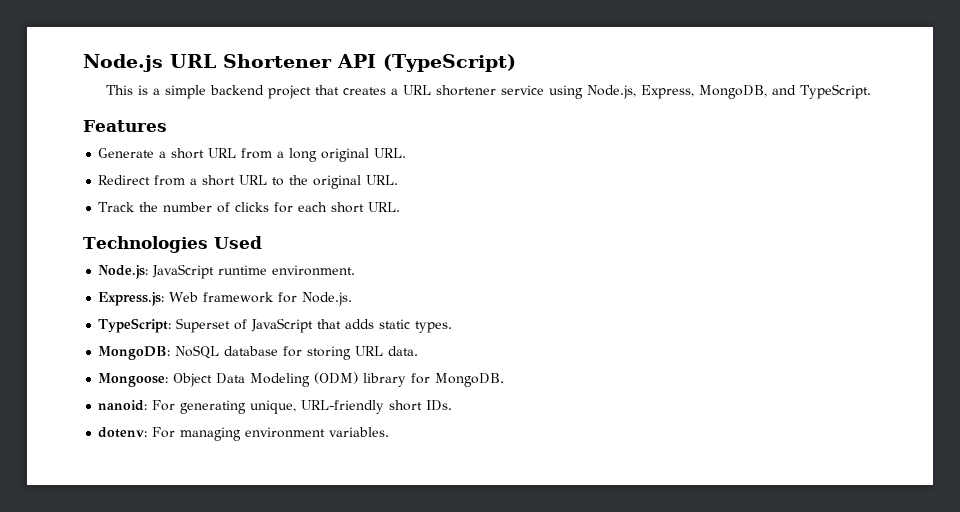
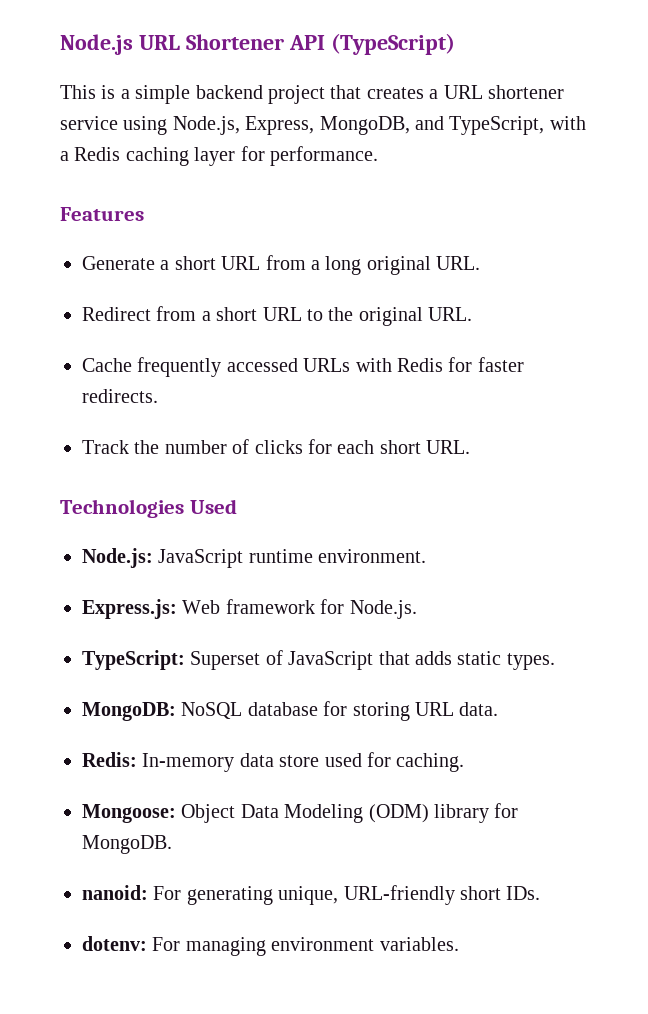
[799,84,871,99] TypeScript. -> [449,116,586,135] [60,146,378,166] TypeScript, with a Redis caching layer for performance.
(399, 180) none -> [82,357,524,377] [82,389,158,403] // Cache frequently accessed URLs with Redis for faster redirects.
(419, 351) none -> [82,752,465,772] // Redis: In-memory data store used for caching.

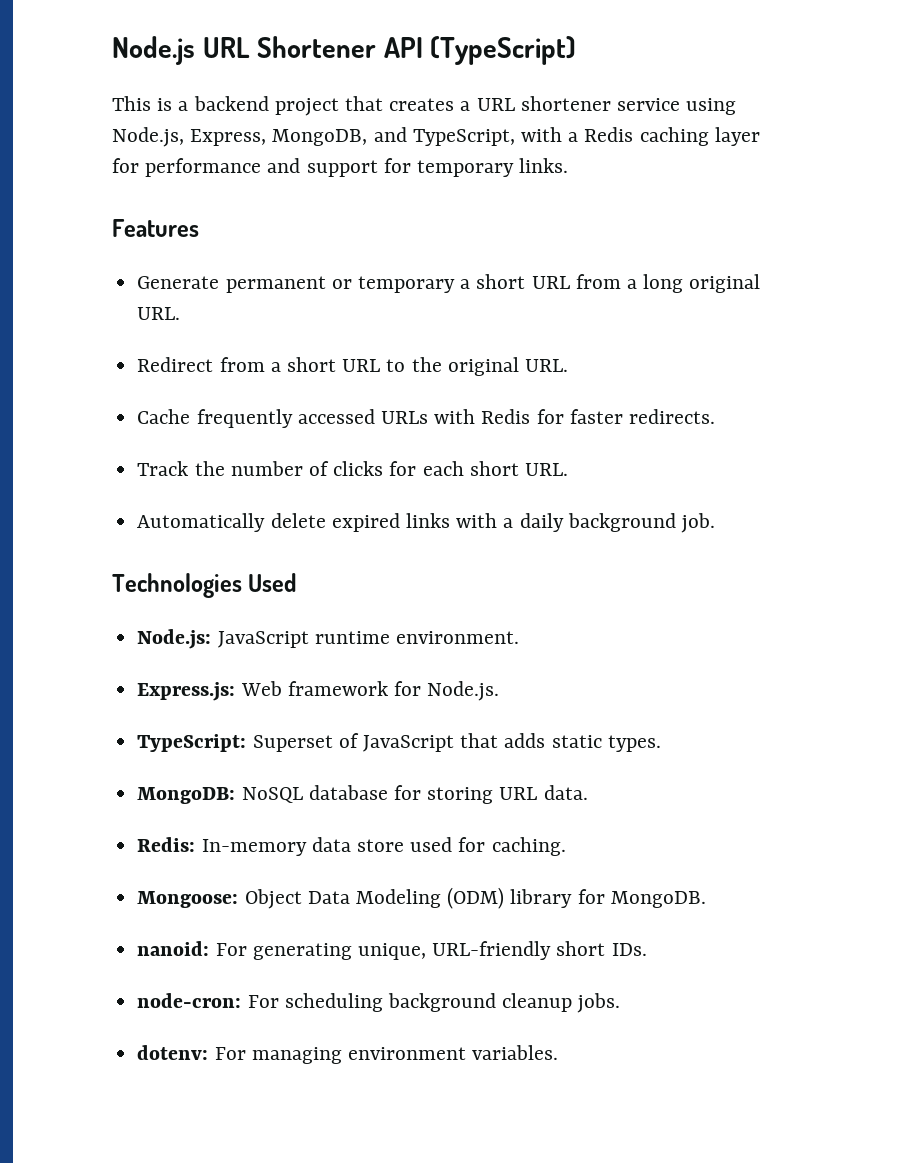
[135,85,191,104] simple -> (189, 106) none
[270,146,378,166] performance. -> [145,158,569,177] performance and support for temporary links.
(155, 263) none -> [225,276,455,293] permanent or temporary
(471, 447) none -> [137,513,715,533] // Automatically delete expired links with a daily background job.
(541, 893) none -> [137,993,621,1013] // node-cron: For scheduling background cleanup jobs.

